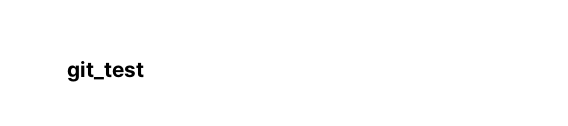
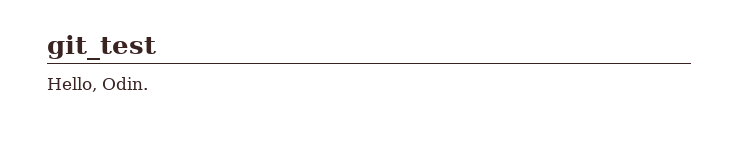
(144, 71) none -> [47,77,148,92] // Hello, Odin.

